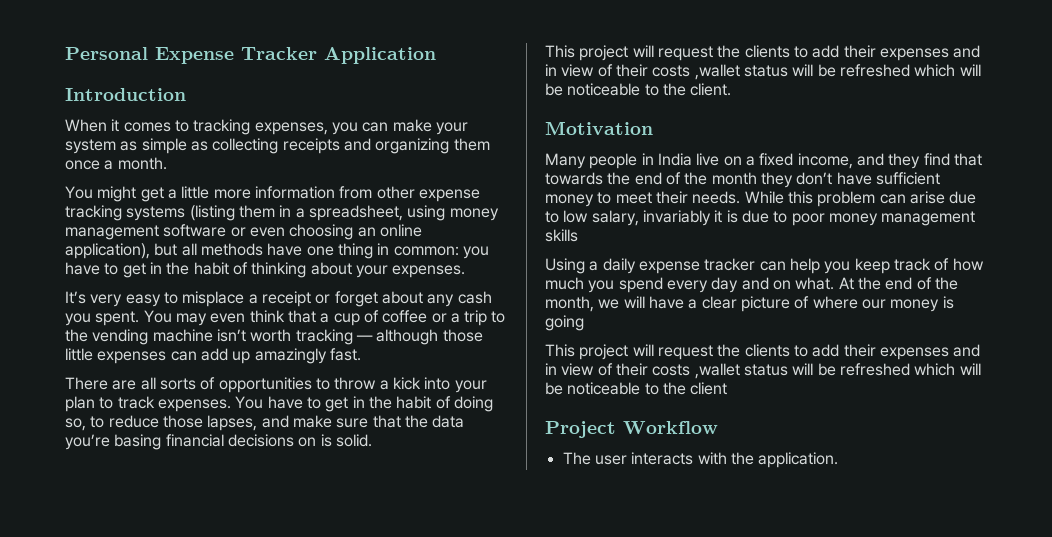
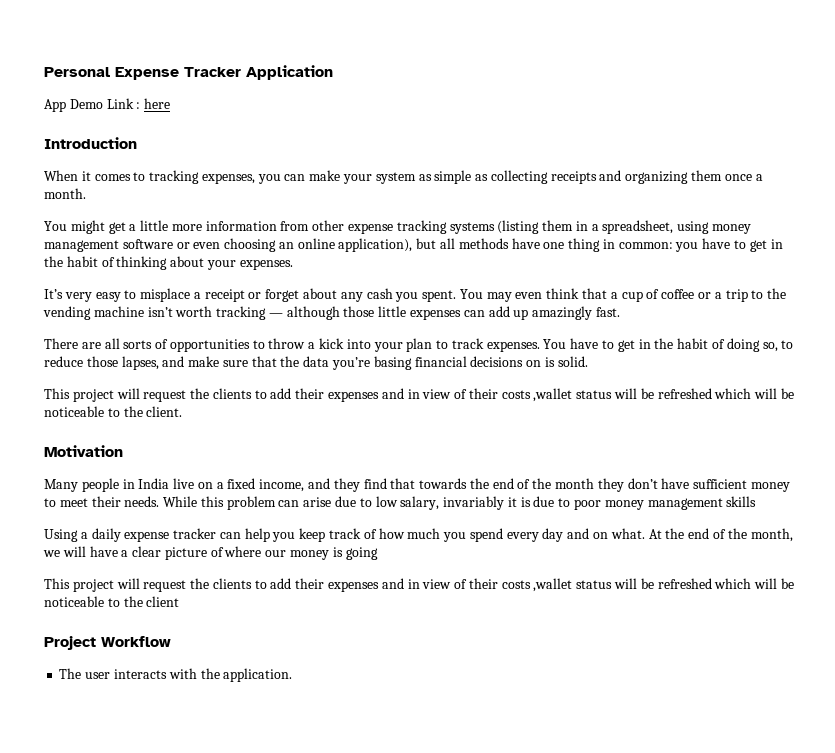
(436, 55) none -> [44,98,171,112] // App Demo Link : here

